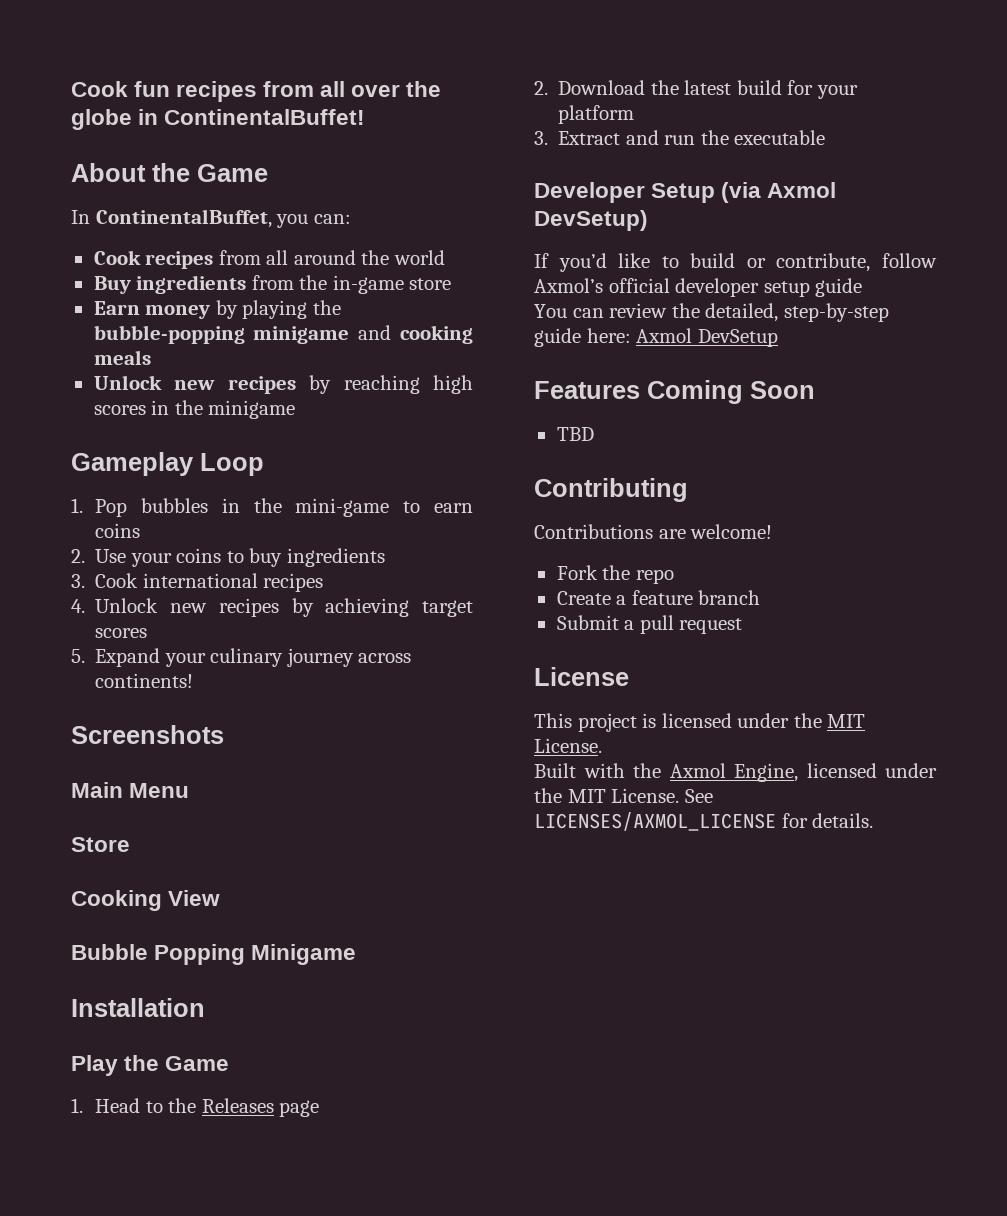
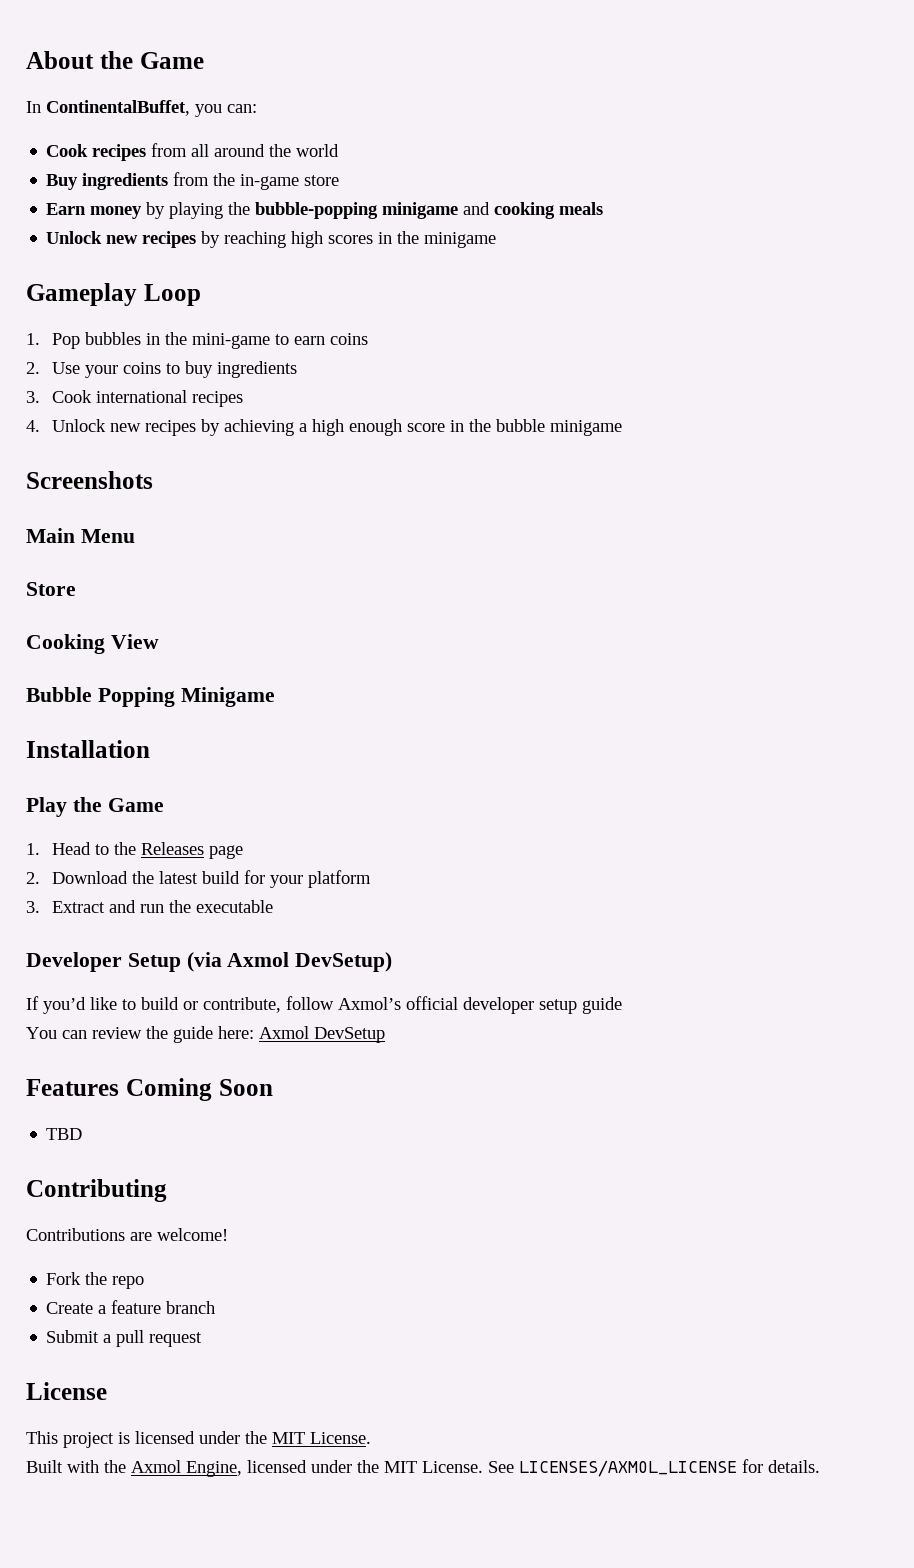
[71,81,442,102] [71,109,366,130] Cook fun recipes from all over the globe in ContinentalBuffet! // -> (26, 60) none
[422,600,473,617] [95,628,148,638] [71,648,412,667] [95,673,194,688] target scores // 5. Expand your culinary journey across continents! -> [298,419,622,436] a high enough score in the bubble minigame
[705,303,889,322] detailed, step-by-step -> (168, 1032) none

